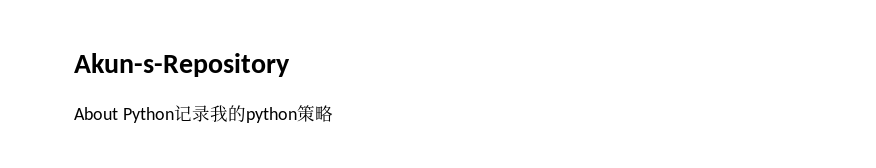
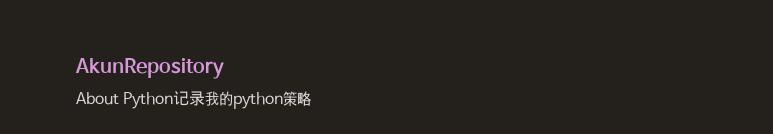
[74,53,290,77] Akun-s-Repository -> [75,58,224,79] AkunRepository

